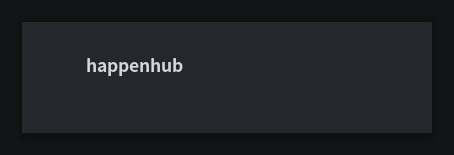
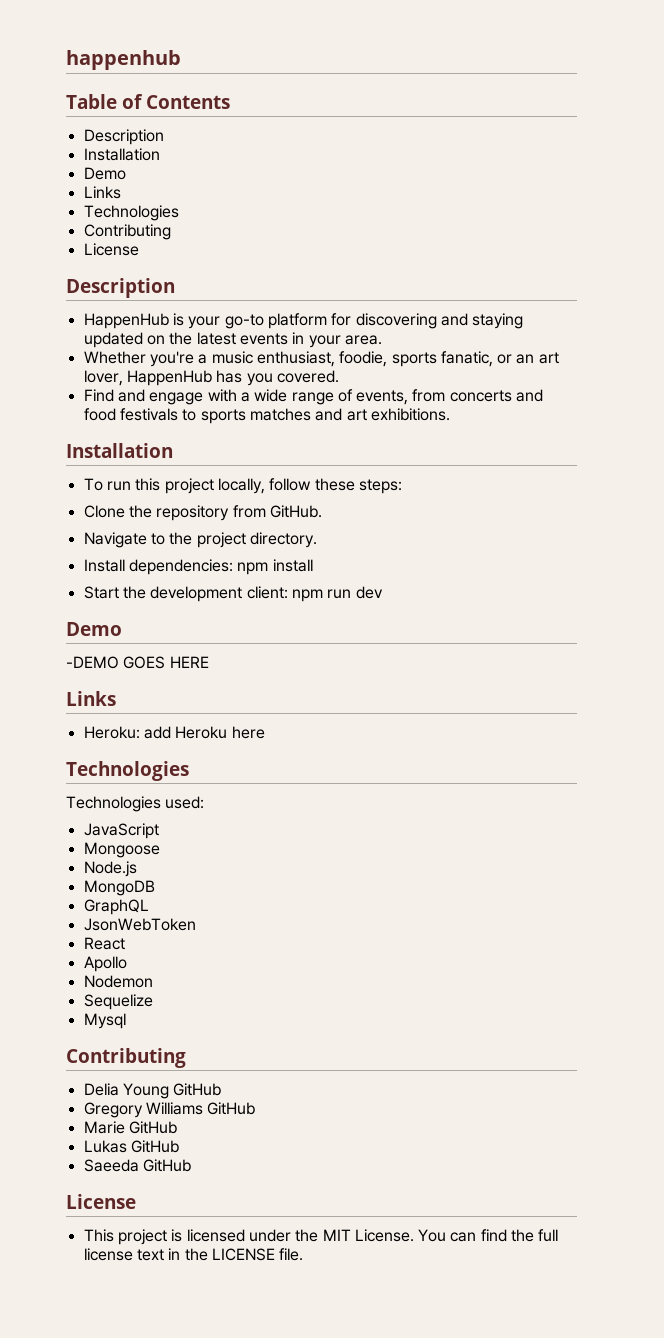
(183, 67) none -> [66,94,230,109] [83,129,164,145] [83,148,160,161] [83,167,126,180] [83,186,121,199] [83,205,179,221] [83,224,171,240] [83,243,139,256] [66,278,175,298] [83,313,524,329] [83,332,382,348] [83,351,559,367] [83,370,339,386] [83,389,544,405] [83,408,450,424] [66,443,173,458] [83,478,402,494] [83,505,322,521] [83,532,317,548] [83,559,313,575] [83,586,383,602] [66,622,122,636] [66,656,209,669] [66,691,116,706] [83,726,265,739] [66,761,189,781] [66,796,205,812] [83,823,159,839] [83,842,160,858] [83,861,137,877] [83,880,155,896] [83,899,149,915] [83,918,196,931] [83,937,125,950] [83,956,127,972] [83,975,153,988] [83,994,153,1010] [83,1013,126,1029] [66,1048,186,1068] [83,1083,222,1099] [83,1102,256,1118] [83,1121,177,1134] [83,1140,179,1153] [83,1159,191,1172] [66,1194,136,1209] [83,1229,559,1245] [83,1248,304,1261] // Table of Contents // Description // Installation // Demo // Links // Technologies // Contributing // License // Description // HappenHub is your go-to platform for discovering and staying updated on the latest events in your area. // Whether you're a music enthusiast, foodie, sports fanatic, or an art lover, HappenHub has you covered. // Find and engage with a wide range of events, from concerts and food festivals to sports matches and art exhibitions. // Installation // To run this project locally, follow these steps: // Clone the repository from GitHub. // Navigate to the project directory. // Install dependencies: npm install // Start the development client: npm run dev // Demo // -DEMO GOES HERE // Links // Heroku: add Heroku here // Technologies // Technologies used: // JavaScript // Mongoose // Node.js // MongoDB // GraphQL // JsonWebToken // React // Apollo // Nodemon // Sequelize // Mysql // Contributing // Delia Young GitHub // Gregory Williams GitHub // Marie GitHub // Lukas GitHub // Saeeda GitHub // License // This project is licensed under the MIT License. You can find the full license text in the LICENSE file.

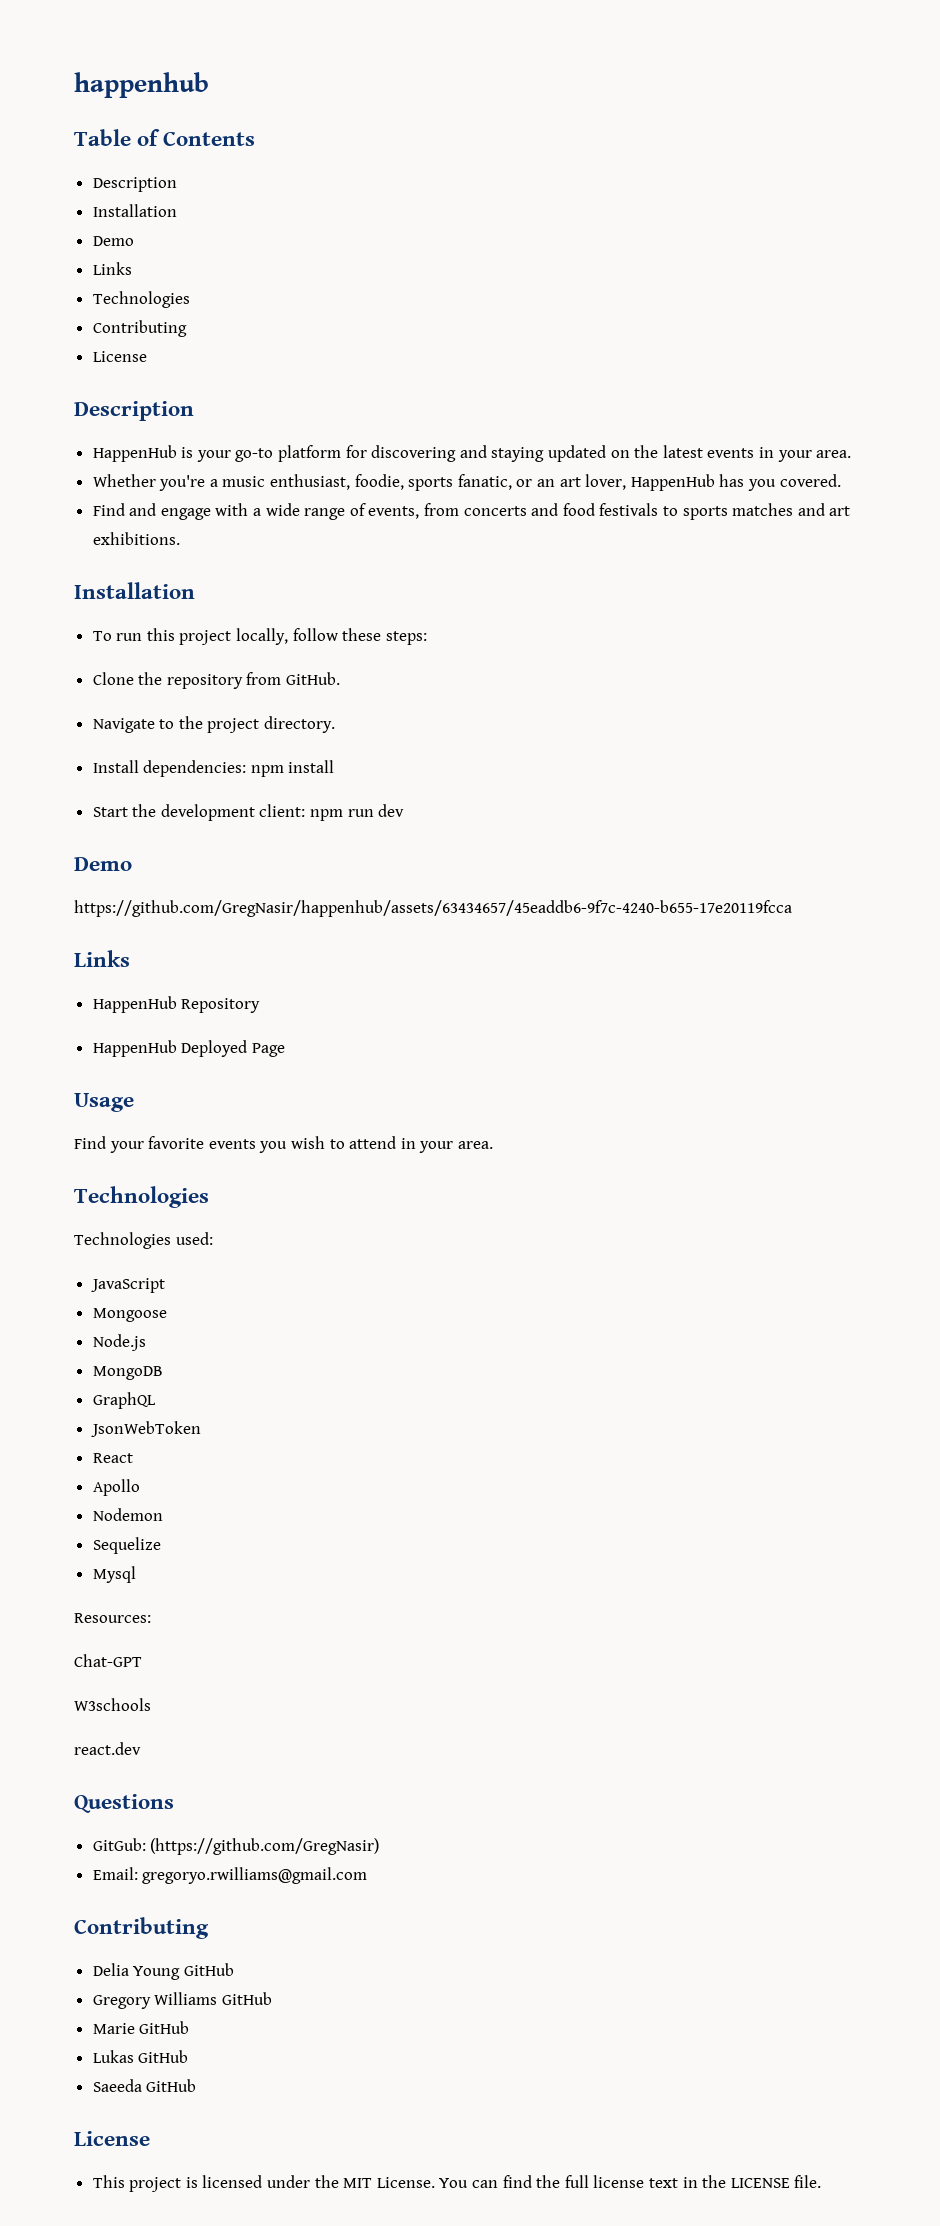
[66,656,209,669] [66,691,116,706] [83,726,265,739] -DEMO GOES HERE // Links // Heroku: add Heroku here -> [74,900,792,917] [74,950,130,967] [92,996,261,1013] [92,1040,285,1057] [74,1093,134,1112] [74,1136,493,1153] https://github.com/GregNasir/happenhub/assets/63434657/45eaddb6-9f7c-4240-b655-17e20119fcca // Links // HappenHub Repository // HappenHub Deployed Page // Usage // Find your favorite events you wish to attend in your area.
(126, 1021) none -> [74,1613,151,1623] [74,1654,142,1667] [74,1698,151,1711] [74,1742,141,1755] [74,1794,174,1813] [92,1838,380,1855] [92,1867,368,1884] // Resources: // Chat-GPT // W3schools // react.dev // Questions // GitGub: (https://github.com/GregNasir) // Email: gregoryo.rwilliams@gmail.com

